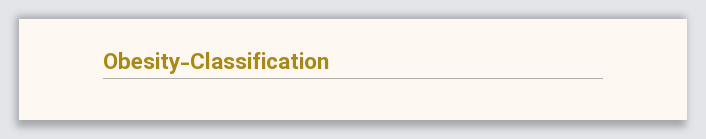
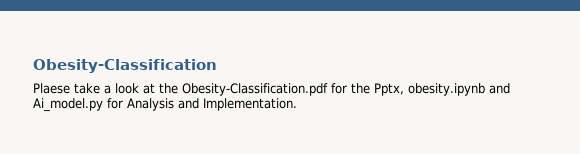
(329, 63) none -> [33,83,510,96] [33,98,297,112] // Plaese take a look at the Obesity-Classification.pdf for the Pptx, obesity.ipynb and Ai_model.py for Analysis and Implementation.

